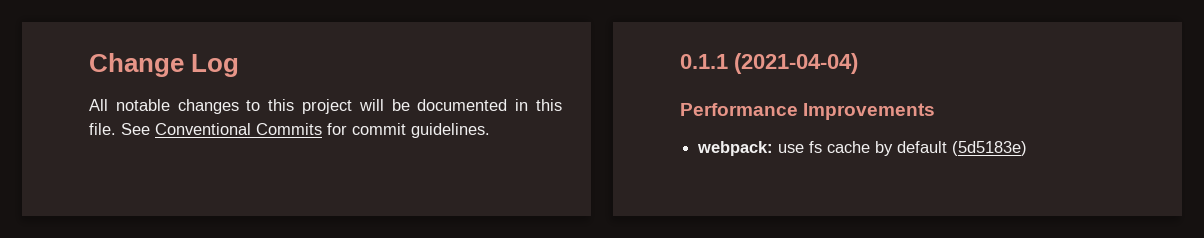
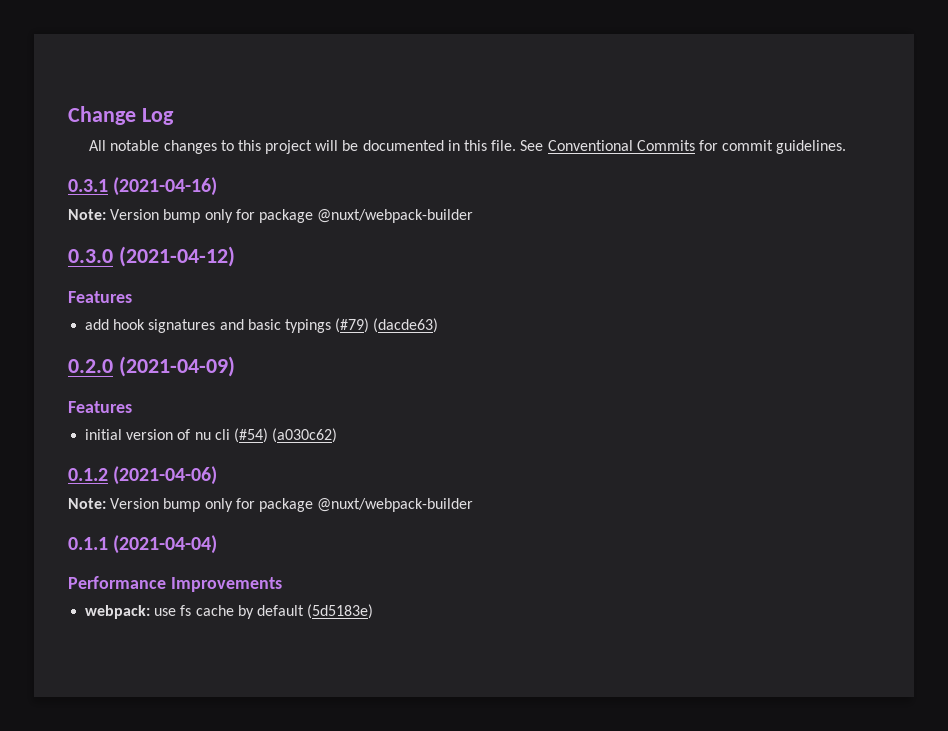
(490, 130) none -> [68,177,218,196] [68,209,474,223] [68,246,235,267] [68,291,132,303] [85,318,439,333] [68,356,235,377] [68,401,132,413] [85,428,338,443] [68,466,218,485] [68,498,474,512] // 0.3.1 (2021-04-16) // Note: Version bump only for package @nuxt/webpack-builder // 0.3.0 (2021-04-12) // Features // add hook signatures and basic typings (#79) (dacde63) // 0.2.0 (2021-04-09) // Features // initial version of nu cli (#54) (a030c62) // 0.1.2 (2021-04-06) // Note: Version bump only for package @nuxt/webpack-builder

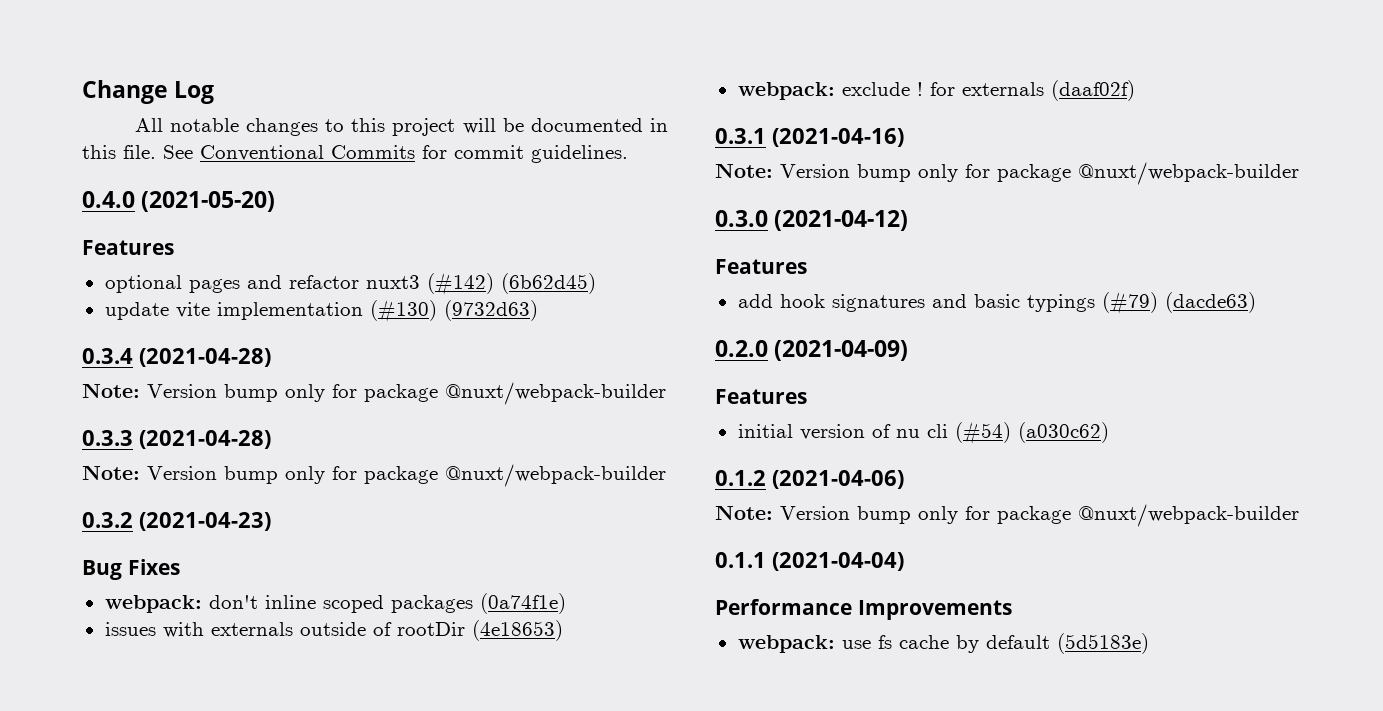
(847, 147) none -> [82,191,276,212] [82,240,174,255] [104,272,596,295] [104,299,538,322] [82,348,271,367] [82,382,666,405] [82,430,271,449] [82,464,666,487] [82,512,271,531] [82,559,180,580] [104,593,566,614] [104,620,563,641] [737,80,1135,101] // 0.4.0 (2021-05-20) // Features // optional pages and refactor nuxt3 (#142) (6b62d45) // update vite implementation (#130) (9732d63) // 0.3.4 (2021-04-28) // Note: Version bump only for package @nuxt/webpack-builder // 0.3.3 (2021-04-28) // Note: Version bump only for package @nuxt/webpack-builder // 0.3.2 (2021-04-23) // Bug Fixes // webpack: don't inline scoped packages (0a74f1e) // issues with externals outside of rootDir (4e18653) // webpack: exclude ! for externals (daaf02f)

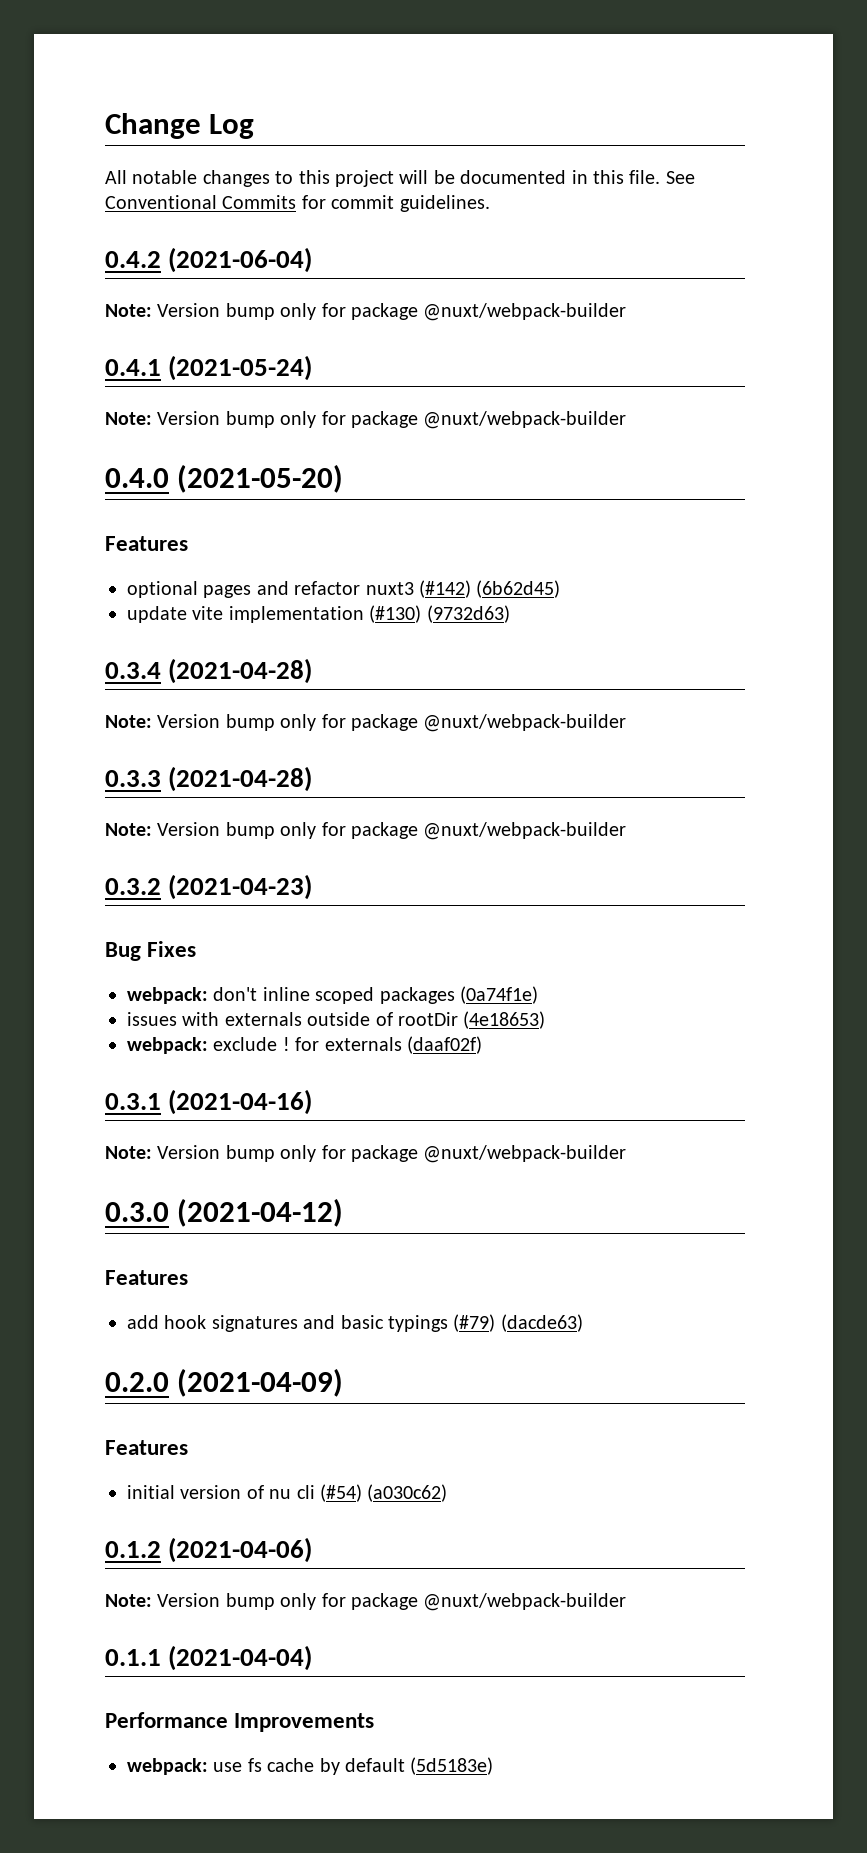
(628, 154) none -> [105,247,313,273] [105,303,627,321] [105,355,313,381] [105,411,627,429] // 0.4.2 (2021-06-04) // Note: Version bump only for package @nuxt/webpack-builder // 0.4.1 (2021-05-24) // Note: Version bump only for package @nuxt/webpack-builder

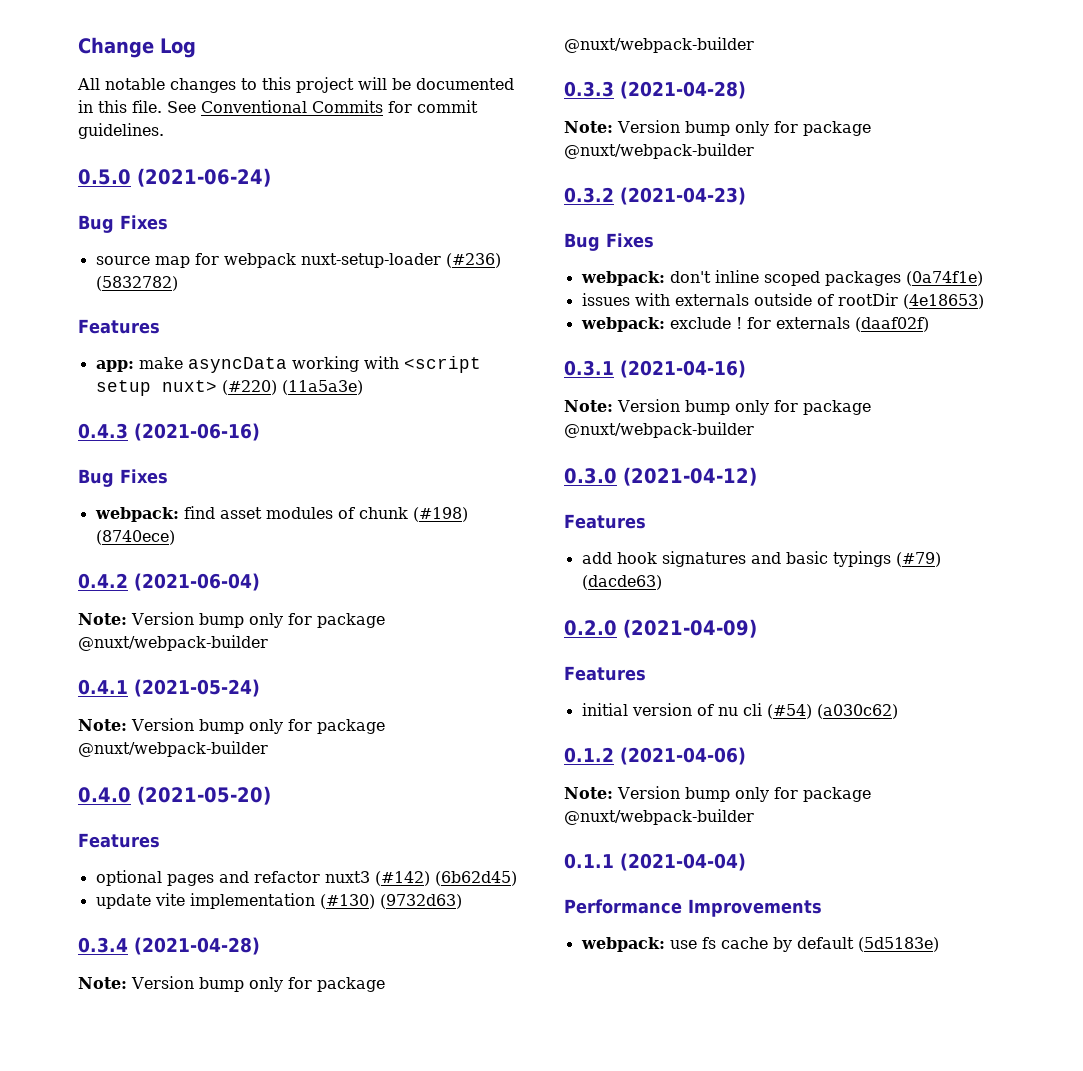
(490, 203) none -> [78,168,271,187] [78,215,168,233] [95,253,501,268] [95,276,178,291] [78,319,160,334] [95,356,481,373] [95,380,363,396] [78,423,260,441] [78,469,168,487] [94,506,468,522] [95,530,175,545] // 0.5.0 (2021-06-24) // Bug Fixes // source map for webpack nuxt-setup-loader (#236) (5832782) // Features // app: make asyncData working with <script setup nuxt> (#220) (11a5a3e) // 0.4.3 (2021-06-16) // Bug Fixes // webpack: find asset modules of chunk (#198) (8740ece)

